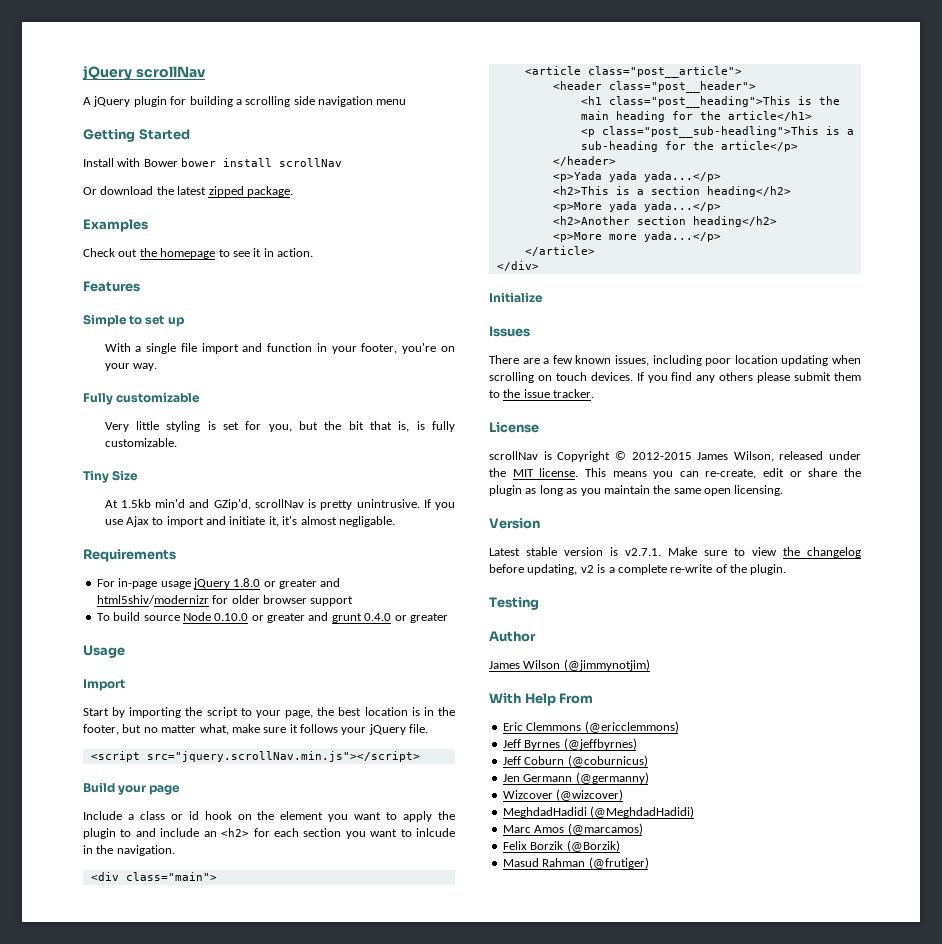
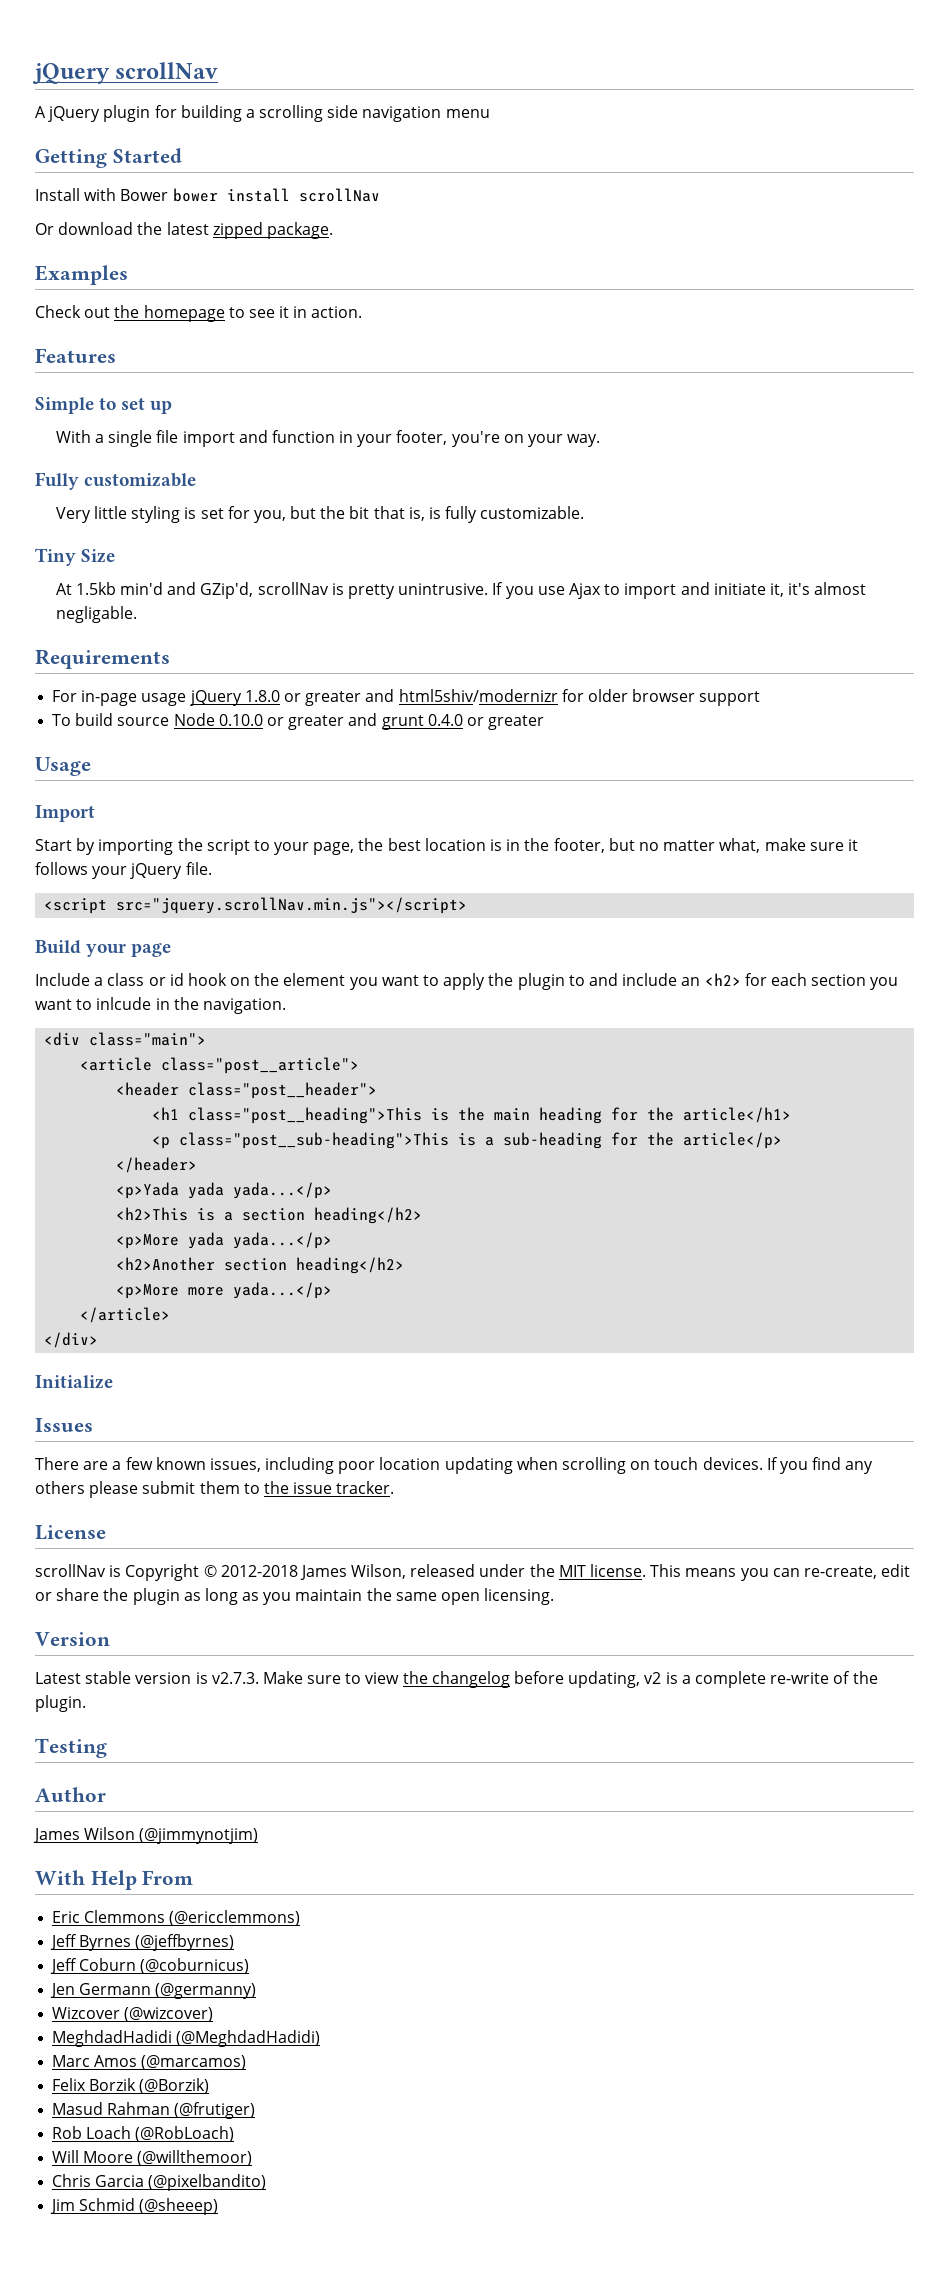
[601,126,819,138] class="post__sub-headling">This -> [179,1132,450,1149] class="post__sub-heading">This
[631,452,692,460] 2012-2015 -> [220,1565,298,1577] 2012-2018
[625,548,661,556] v2.7.1. -> [211,1672,259,1684] v2.7.3.
(649, 863) none -> [52,2126,235,2142] [52,2150,253,2166] [52,2174,267,2191] [50,2198,219,2215] // Rob Loach (@RobLoach) // Will Moore (@willthemoor) // Chris Garcia (@pixelbandito) // Jim Schmid (@sheeep)

